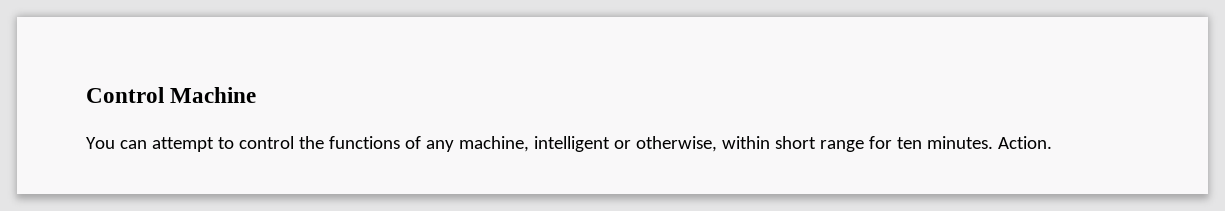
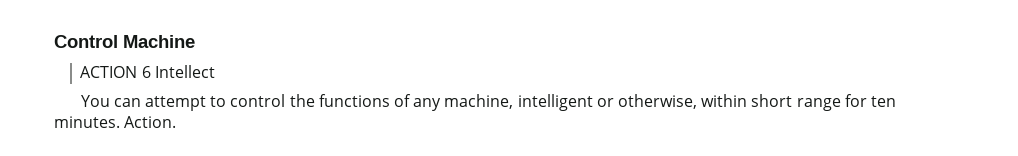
(257, 95) none -> [80,65,215,78] // ACTION 6 Intellect

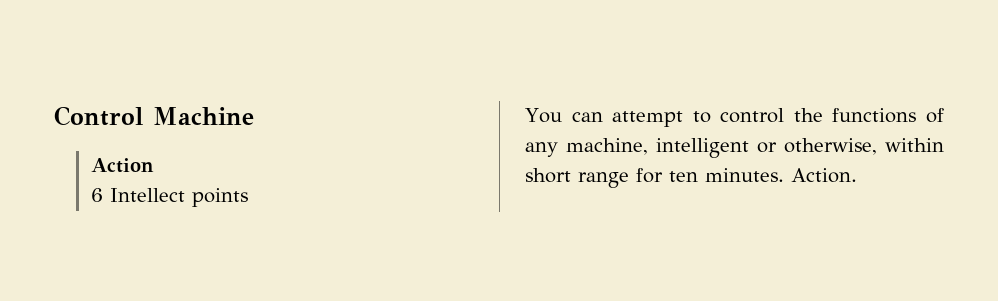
[80,66,138,78] ACTION -> [90,158,154,173] Action //
(215, 71) none -> [191,188,248,207] points

